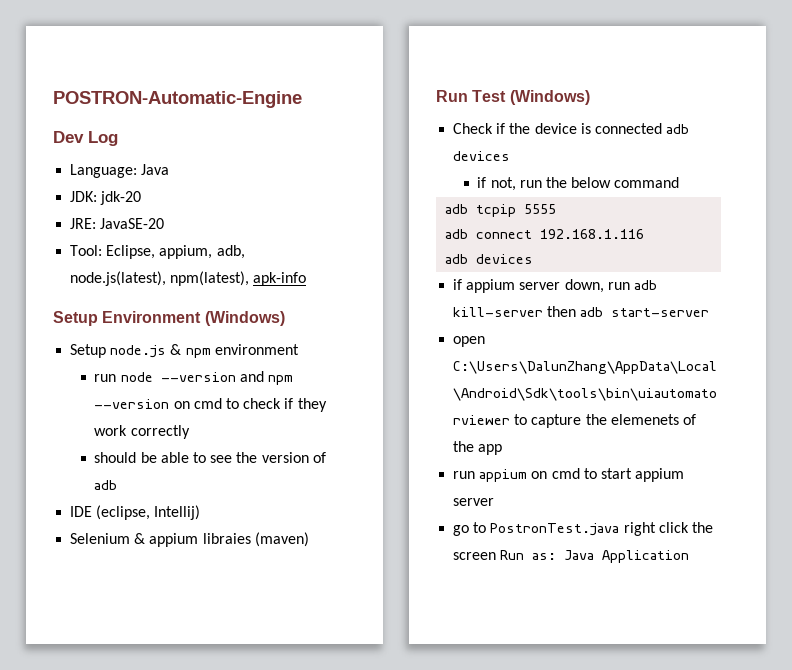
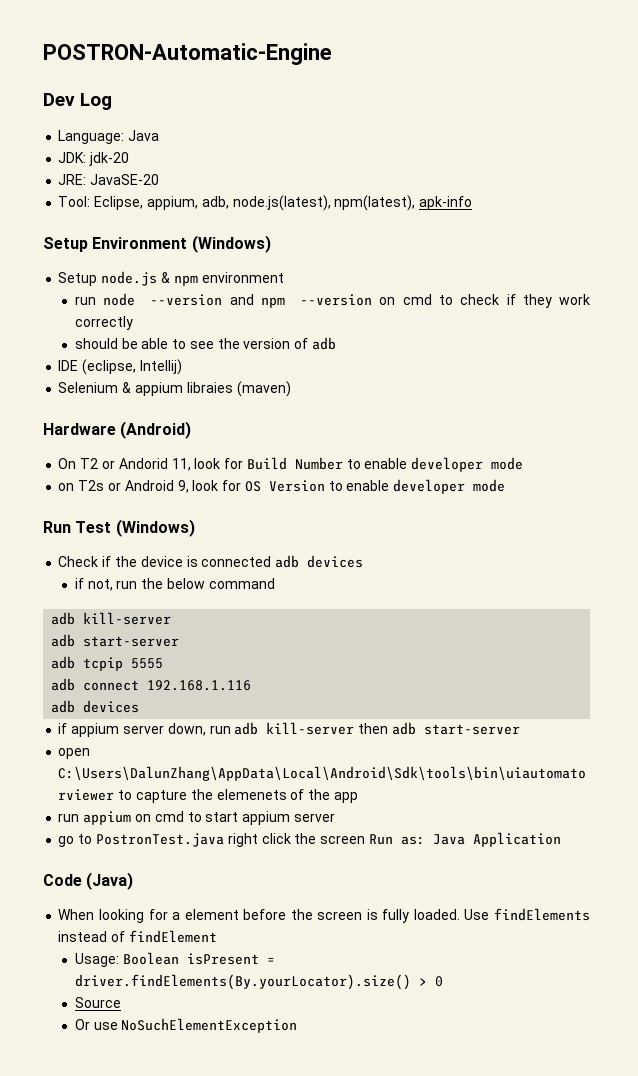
(309, 539) none -> [43,421,192,439] [58,457,524,472] [58,479,506,494] // Hardware (Android) // On T2 or Andorid 11, look for Build Number to enable developer mode // on T2s or Android 9, look for OS Version to enable developer mode
(680, 182) none -> [51,612,172,625] [51,634,180,647] // adb kill-server // adb start-server
(690, 556) none -> [43,872,134,890] [58,908,591,923] [58,930,217,943] [74,952,275,967] [74,974,443,990] [74,997,121,1008] [74,1018,298,1033] // Code (Java) // When looking for a element before the screen is fully loaded. Use findElements instead of findElement // Usage: Boolean isPresent = driver.findElements(By.yourLocator).size() > 0 // Source // Or use NoSuchElementException

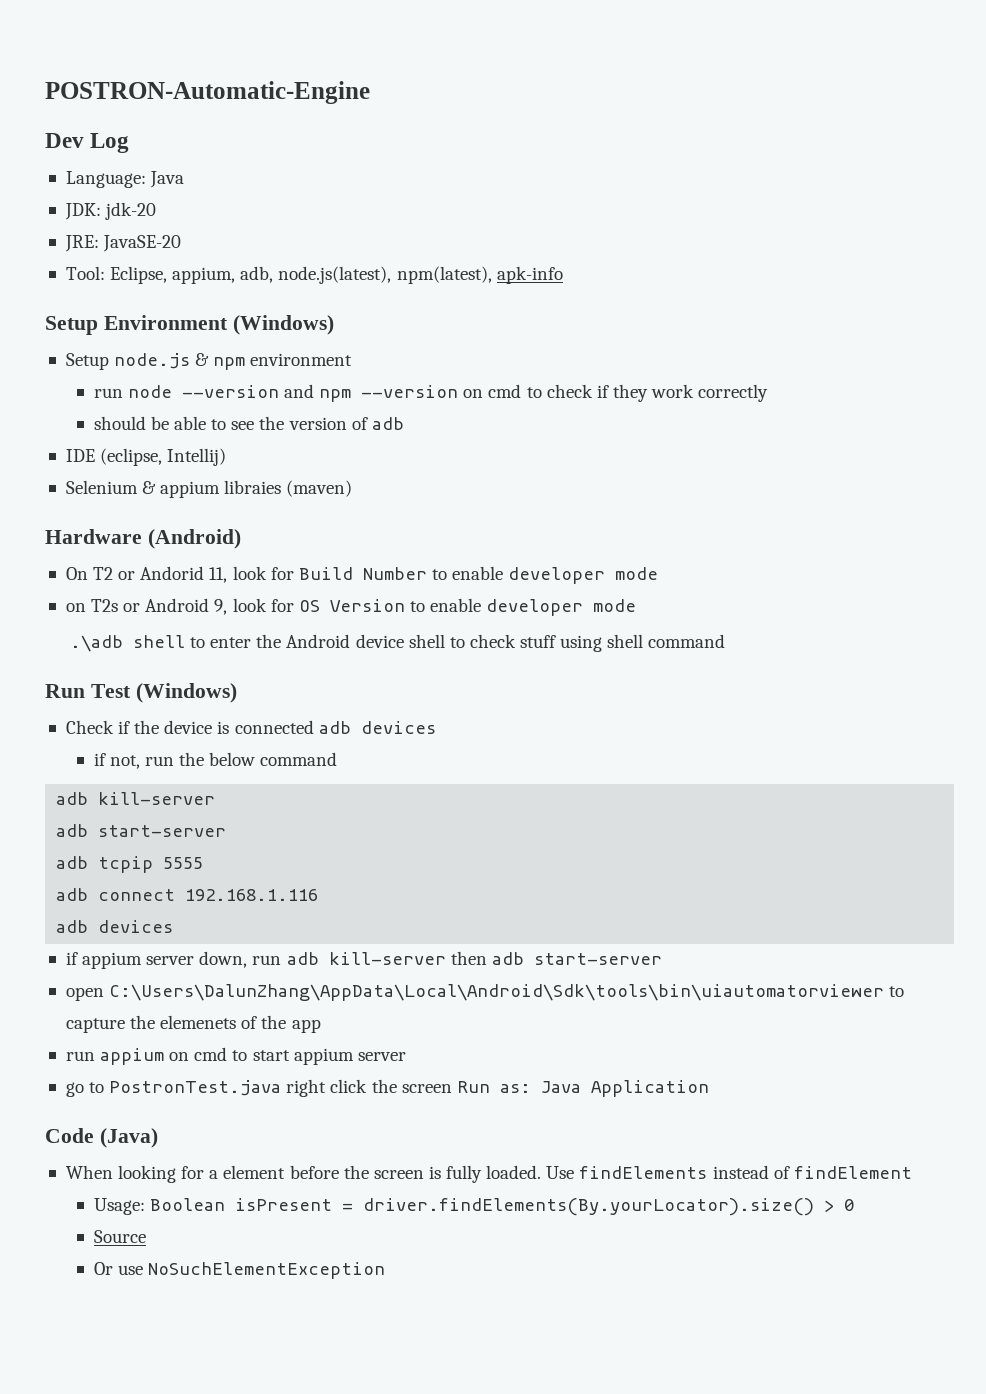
(506, 485) none -> [69,634,726,652] // .\adb shell to enter the Android device shell to check stuff using shell command

